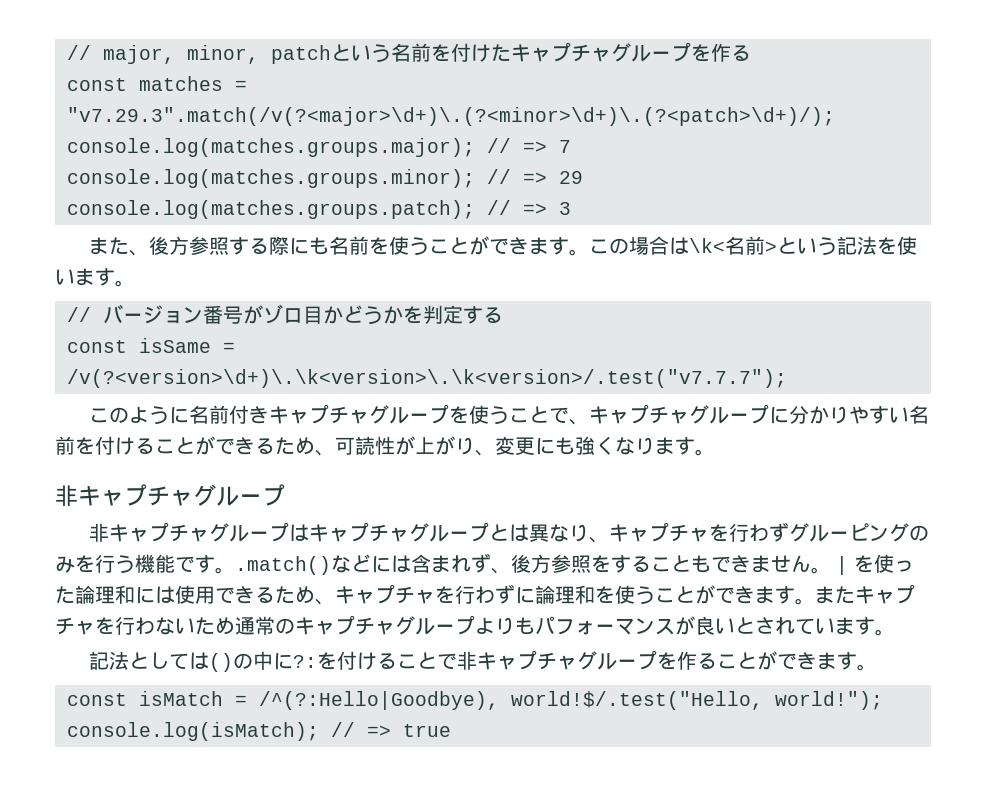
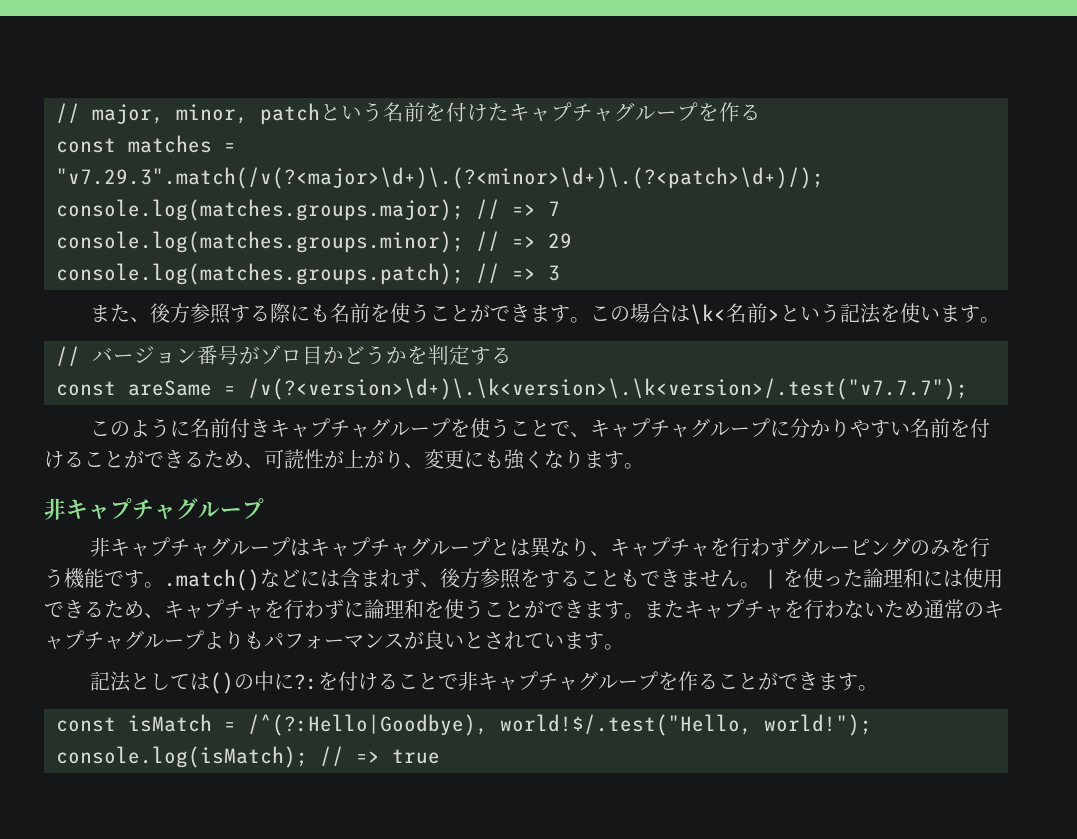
[139,338,211,353] isSame -> [128,380,212,396] areSame

